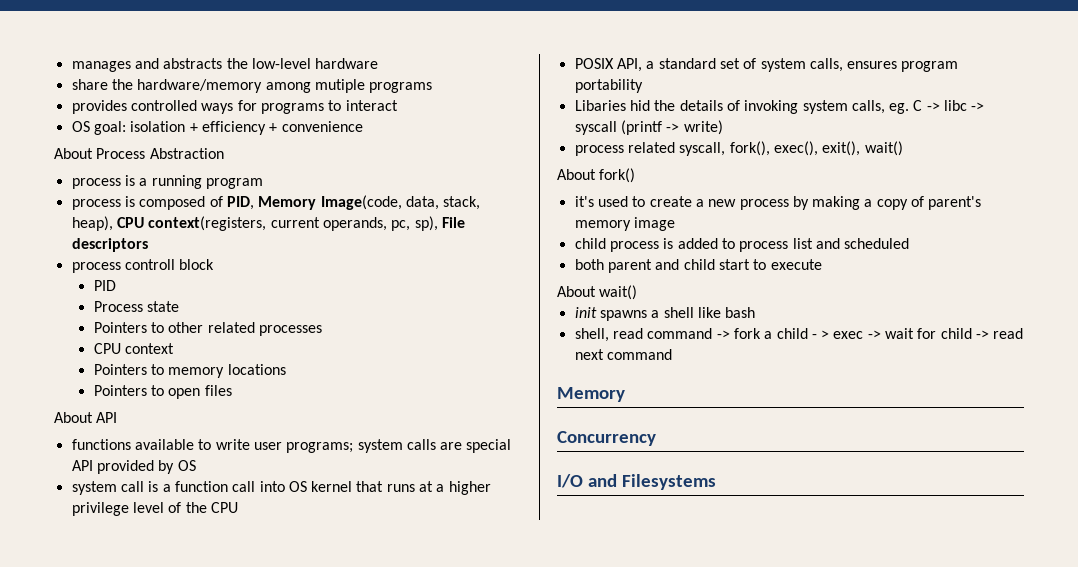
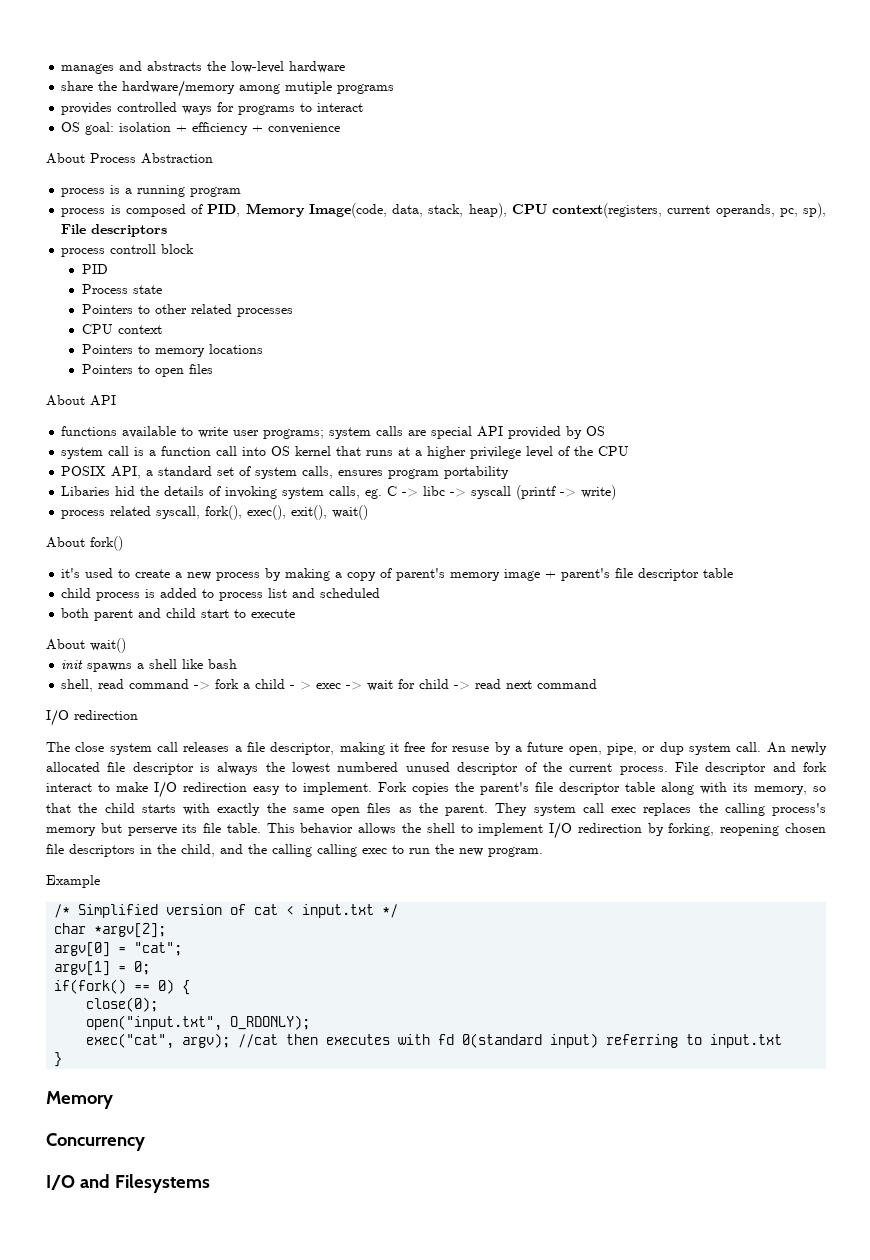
(675, 224) none -> [545,568,734,581] + parent's file descriptor table
(672, 354) none -> [46,709,138,726] [46,742,827,755] [46,762,828,775] [46,781,826,798] [46,803,826,816] [46,822,827,839] [46,844,543,857] [46,875,100,888] [54,904,399,918] [54,923,167,938] [54,942,183,957] [54,961,151,976] [54,979,191,995] [86,997,159,1012] [86,1015,311,1031] [86,1033,783,1049] [54,1052,63,1067] // I/O redirection // The close system call releases a file descriptor, making it free for resuse by a future open, pipe, or dup system call. An newly allocated file descriptor is always the lowest numbered unused descriptor of the current process. File descriptor and fork interact to make I/O redirection easy to implement. Fork copies the parent's file descriptor table along with its memory, so that the child starts with exactly the same open files as the parent. They system call exec replaces the calling process's memory but perserve its file table. This behavior allows the shell to implement I/O redirection by forking, reopening chosen file descriptors in the child, and the calling calling exec to run the new program. // Example // /* Simplified version of cat < input.txt */ // char *argv[2]; // argv[0] = "cat"; // argv[1] = 0; // if(fork() == 0) { // close(0); // open("input.txt", O_RDONLY); // exec("cat", argv); //cat then executes with fd 0(standard input) referring to input.txt // }

